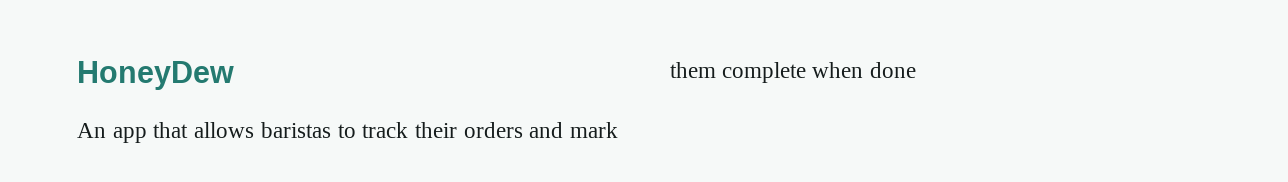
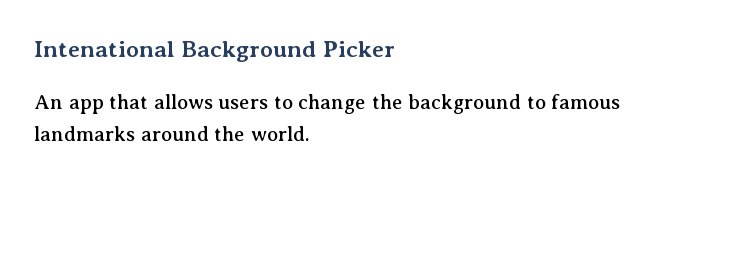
[77,61,234,90] HoneyDew -> [34,41,395,62] Intenational Background Picker
[260,122,618,138] [670,62,916,83] baristas to track their orders and mark them complete when done -> [218,94,621,114] [34,126,309,141] users to change the background to famous landmarks around the world.

